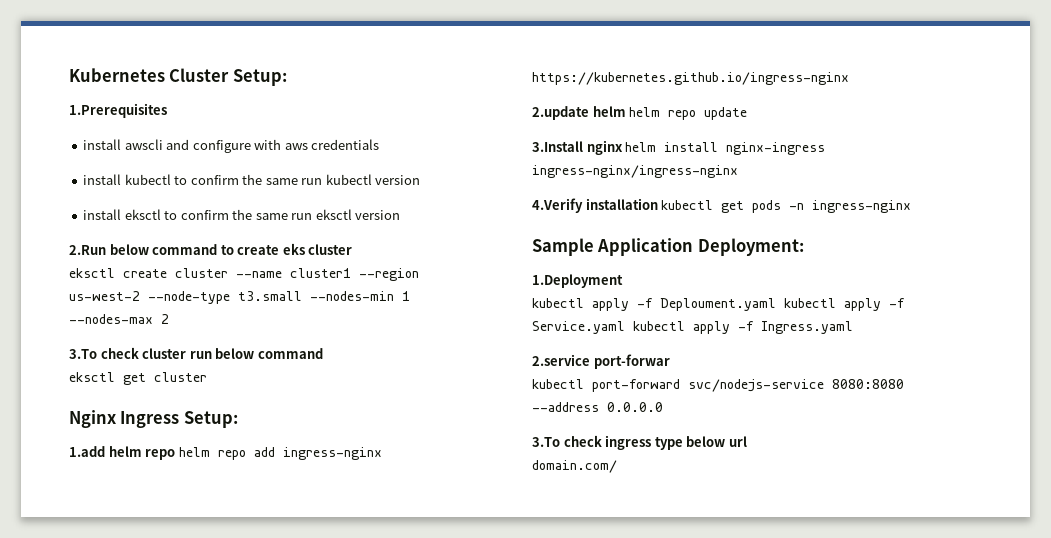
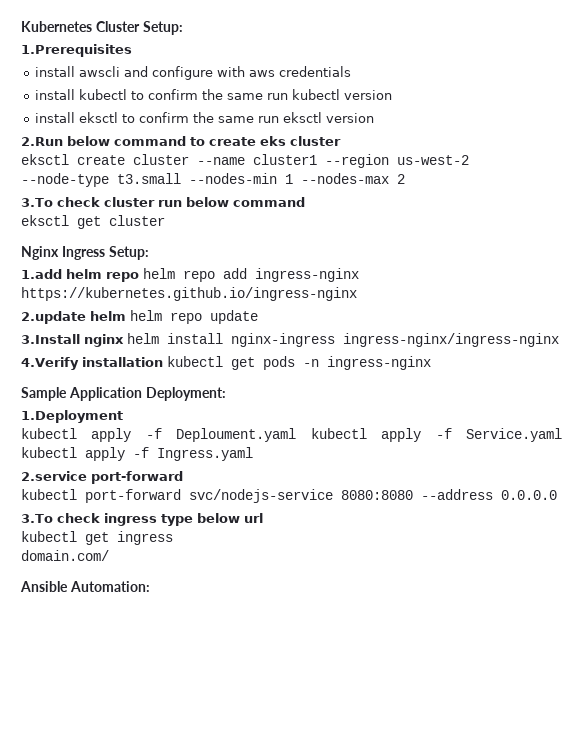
[593,354,670,369] port-forwar -> [91,471,183,484] port-forward
(747, 441) none -> [21,531,173,545] // kubectl get ingress
(617, 466) none -> [20,581,150,592] // Ansible Automation:

